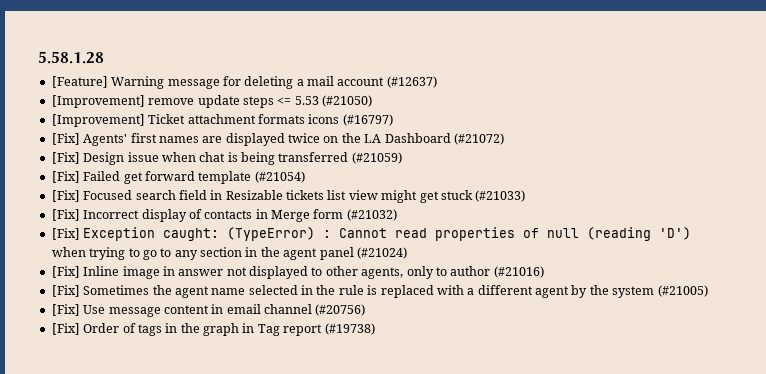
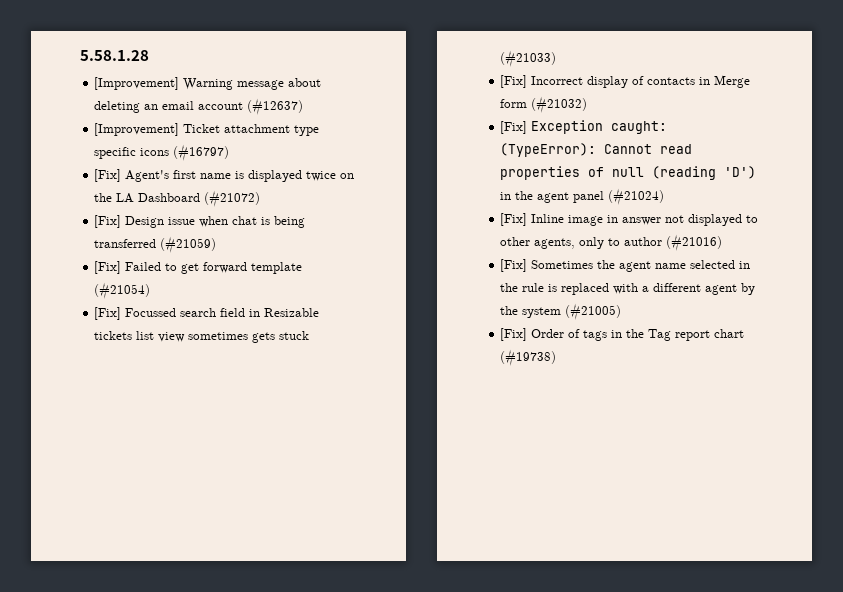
[51,76,108,88] [Feature] -> [94,77,180,90] [Improvement]
[222,76,437,89] [51,95,372,108] for deleting a mail account (#12637) // [Improvement] remove update steps <= 5.53 (#21050) -> [288,78,322,87] [94,98,304,115] about deleting an email account (#12637)
[257,114,305,124] formats -> [294,125,320,136] [94,147,137,159] type specific
[83,133,223,146] Agents' first names are -> [125,170,245,182] Agent's first name is
(121, 176) none -> [165,263,178,271] to
[83,190,133,200] Focused -> [125,308,177,317] Focussed
[381,190,439,203] might get -> [188,332,276,343] sometimes gets
[227,227,332,241] (TypeError) : -> [500,143,597,157] (TypeError):
[51,247,242,260] when trying to go to any section -> (757, 172) none
[51,304,366,317] // [Fix] Use message content in email channel (#20756) -> (622, 311) none
[203,323,255,336] graph in -> (645, 333) none
(323, 330) none -> [714,329,745,338] chart

